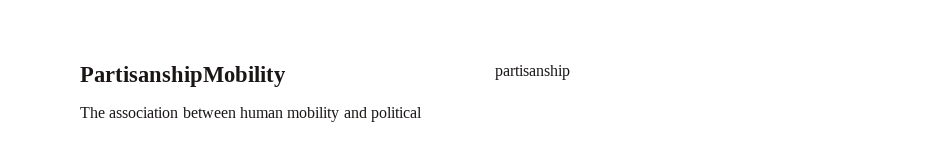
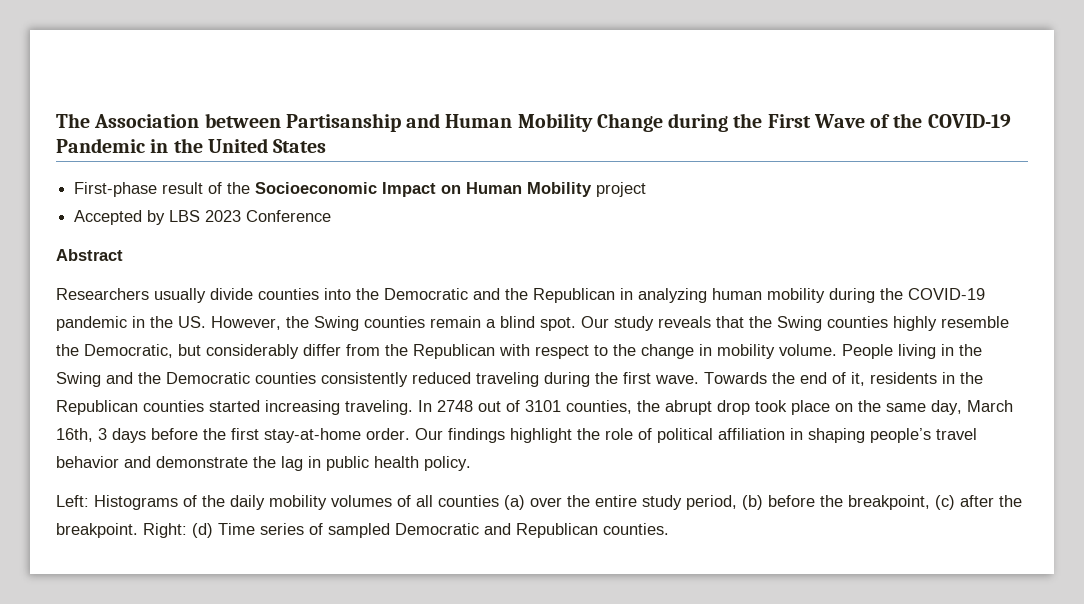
[80,66,286,87] [80,107,422,122] [495,65,570,80] PartisanshipMobility // The association between human mobility and political partisanship -> [56,113,1011,132] [56,138,327,153] [74,182,647,197] [74,210,332,225] [56,249,123,261] [56,288,985,303] [56,316,1009,331] [56,344,982,359] [56,372,983,387] [56,400,1013,415] [56,428,977,443] [56,456,471,471] [56,495,1022,510] [56,523,669,538] The Association between Partisanship and Human Mobility Change during the First Wave of the COVID-19 Pandemic in the United States // First-phase result of the Socioeconomic Impact on Human Mobility project // Accepted by LBS 2023 Conference // Abstract // Researchers usually divide counties into the Democratic and the Republican in analyzing human mobility during the COVID-19 pandemic in the US. However, the Swing counties remain a blind spot. Our study reveals that the Swing counties highly resemble the Democratic, but considerably differ from the Republican with respect to the change in mobility volume. People living in the Swing and the Democratic counties consistently reduced traveling during the first wave. Towards the end of it, residents in the Republican counties started increasing traveling. In 2748 out of 3101 counties, the abrupt drop took place on the same day, March 16th, 3 days before the first stay-at-home order. Our findings highlight the role of political affiliation in shaping people’s travel behavior and demonstrate the lag in public health policy. // Left: Histograms of the daily mobility volumes of all counties (a) over the entire study period, (b) before the breakpoint, (c) after the breakpoint. Right: (d) Time series of sampled Democratic and Republican counties.

